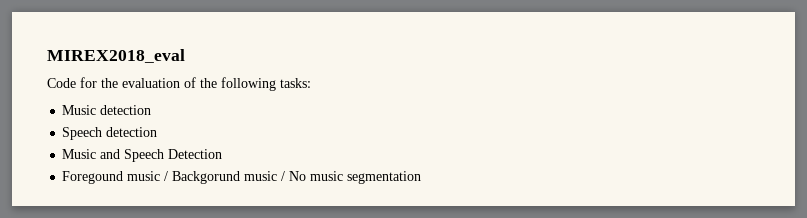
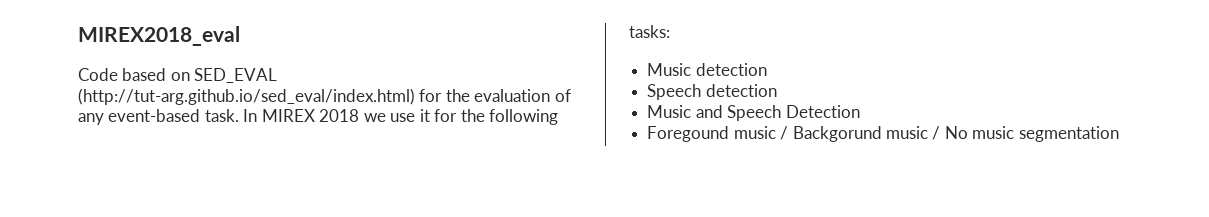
[80,77,196,88] for the evaluation of -> [122,68,278,83] [78,88,571,105] [78,109,458,125] based on SED_EVAL (http://tut-arg.github.io/sed_eval/index.html) for the evaluation of any event-based task. In MIREX 2018 we use it for

